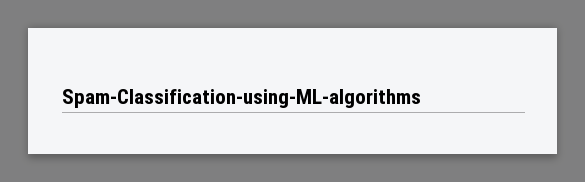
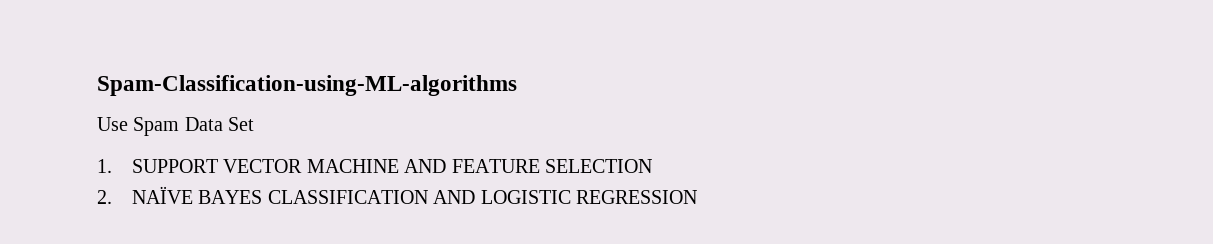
(421, 98) none -> [97,117,255,136] [97,159,653,173] [97,186,698,204] // Use Spam Data Set // 1. SUPPORT VECTOR MACHINE AND FEATURE SELECTION // 2. NAÏVE BAYES CLASSIFICATION AND LOGISTIC REGRESSION

